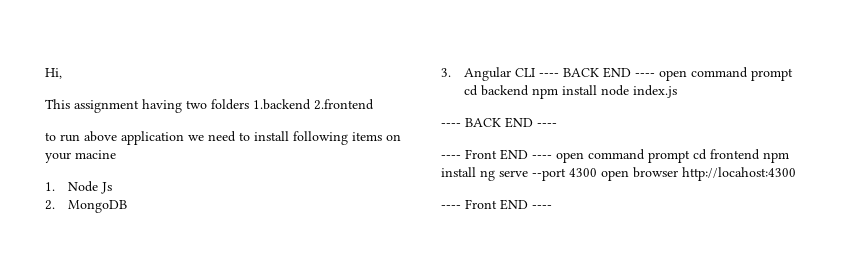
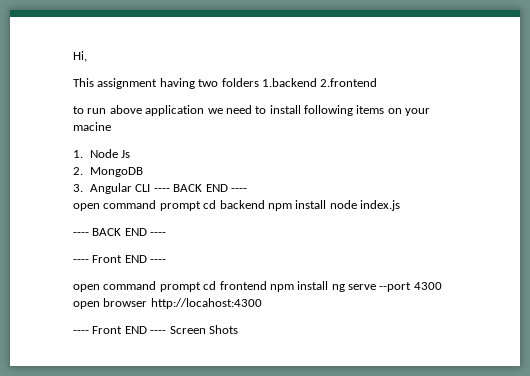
(655, 75) none -> (247, 190) //
(552, 157) none -> (167, 261) //
(552, 207) none -> [169,325,238,334] Screen Shots

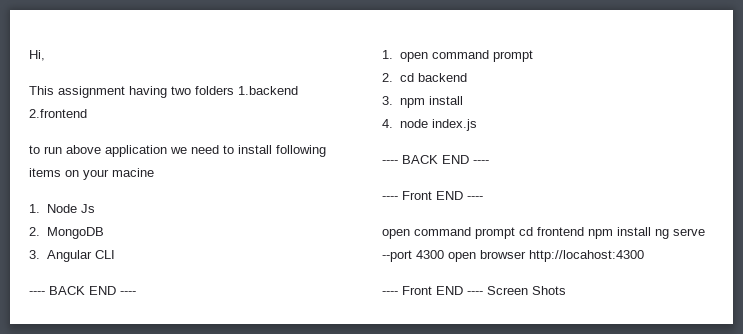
[153,184,247,192] [73,200,201,211] ---- BACK END ---- // open command prompt -> [29,286,136,295] [382,50,533,62] [382,73,393,82] // ---- BACK END ---- // 1. open command prompt // 2.
[267,200,327,211] npm install -> [382,96,463,108] [382,119,393,128] // 3. npm install // 4.

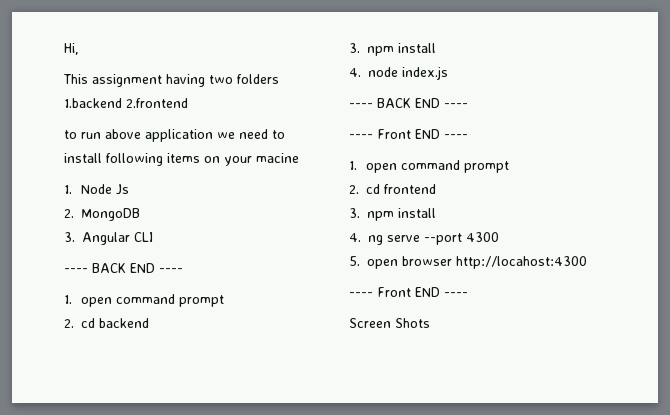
[382,227,515,239] open command prompt -> [349,160,510,173] [349,185,359,194] 1. open command prompt // 2.
[588,227,651,239] npm install -> [349,208,436,221] [349,233,361,242] // 3. npm install // 4.
(444, 254) none -> [349,256,360,266] // 5.
(483, 293) none -> (468, 294) //

